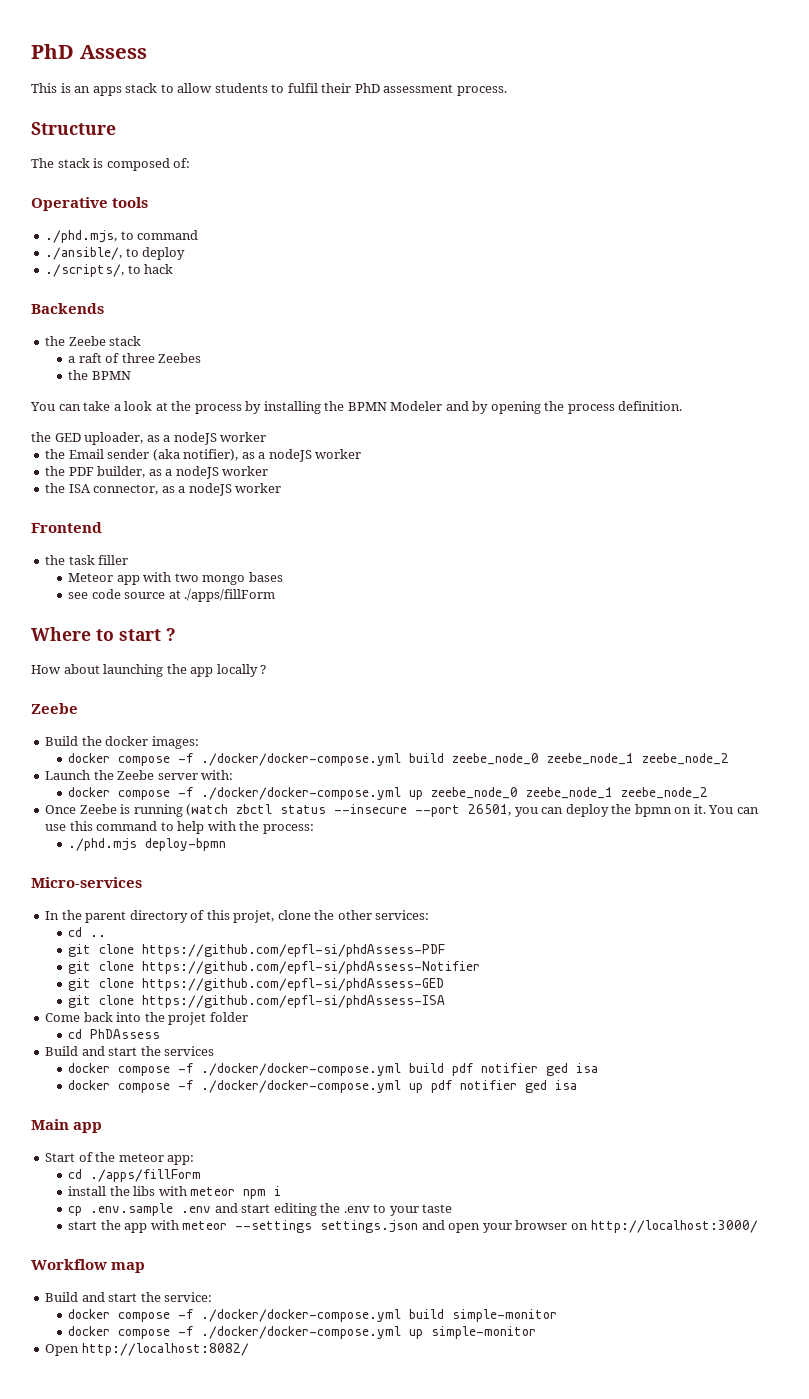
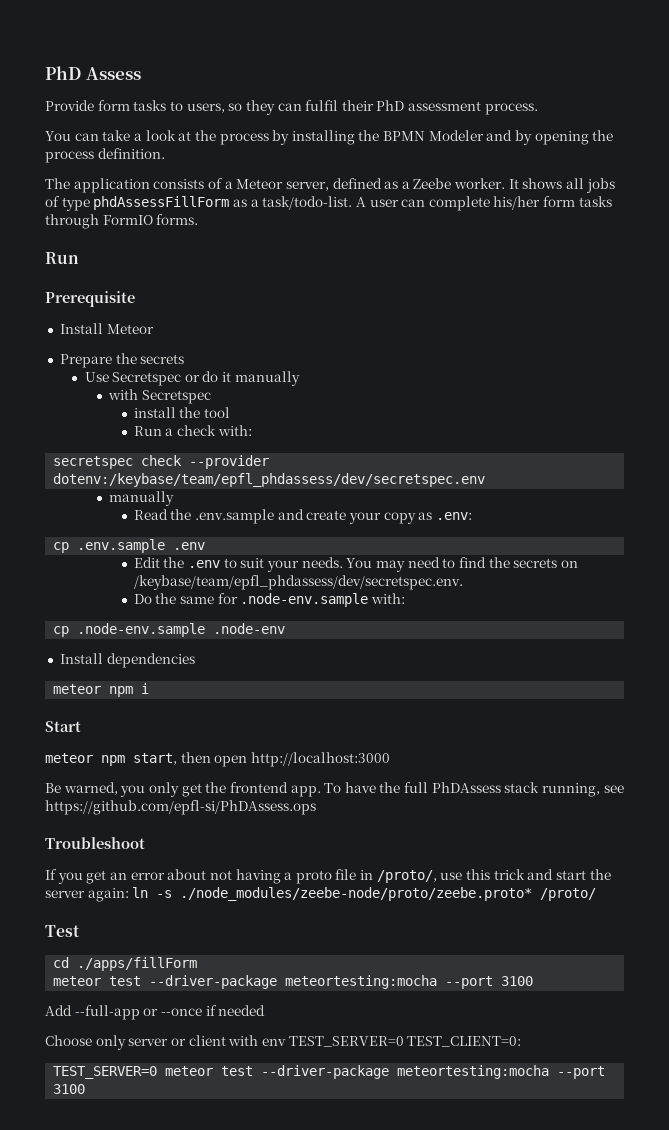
[31,83,285,96] This is an apps stack to allow students to -> [45,100,302,115] Provide form tasks to users, so they can
[31,122,116,135] [31,158,191,171] [31,197,149,211] [45,230,199,243] [45,247,186,260] [45,264,174,277] [31,303,104,314] [45,336,142,346] [68,353,202,363] [68,370,131,380] // Structure // The stack is composed of: // Operative tools // ./phd.mjs, to command // ./ansible/, to deploy // ./scripts/, to hack // Backends // the Zeebe stack // a raft of three Zeebes // the BPMN -> (538, 109) none
[31,432,267,445] [45,449,362,462] [45,466,269,479] [45,483,282,496] [31,522,102,533] [45,555,129,565] [68,572,283,585] [68,589,276,602] [31,627,176,641] [31,664,267,677] [31,703,78,714] [45,736,199,749] [68,753,730,766] [45,770,234,780] [68,787,709,800] [45,804,759,817] [45,821,314,834] [68,838,227,851] [31,877,142,888] [45,910,430,923] [68,927,107,937] [68,944,446,957] [68,961,481,974] [68,978,445,991] [68,995,446,1008] [45,1012,248,1025] [68,1029,161,1039] [45,1046,215,1056] [68,1063,599,1076] [68,1080,578,1093] [31,1119,103,1133] [45,1152,195,1165] [68,1169,202,1182] [68,1186,282,1199] [68,1203,453,1216] [68,1220,758,1233] [31,1259,146,1273] [45,1292,213,1302] [68,1309,558,1322] [68,1326,537,1339] [45,1343,249,1356] the GED uploader, as a nodeJS worker // the Email sender (aka notifier), as a nodeJS worker // the PDF builder, as a nodeJS worker // the ISA connector, as a nodeJS worker // Frontend // the task filler // Meteor app with two mongo bases // see code source at ./apps/fillForm // Where to start ? // How about launching the app locally ? // Zeebe // Build the docker images: // docker compose -f ./docker/docker-compose.yml build zeebe_node_0 zeebe_node_1 zeebe_node_2 // Launch the Zeebe server with: // docker compose -f ./docker/docker-compose.yml up zeebe_node_0 zeebe_node_1 zeebe_node_2 // Once Zeebe is running (watch zbctl status --insecure --port 26501, you can deploy the bpmn on it. You can use this command to help with the process: // ./phd.mjs deploy-bpmn // Micro-services // In the parent directory of this projet, clone the other services: // cd .. // git clone https://github.com/epfl-si/phdAssess-PDF // git clone https://github.com/epfl-si/phdAssess-Notifier // git clone https://github.com/epfl-si/phdAssess-GED // git clone https://github.com/epfl-si/phdAssess-ISA // Come back into the projet folder // cd PhDAssess // Build and start the services // docker compose -f ./docker/docker-compose.yml build pdf notifier ged isa // docker compose -f ./docker/docker-compose.yml up pdf notifier ged isa // Main app // Start of the meteor app: // cd ./apps/fillForm // install the libs with meteor npm i // cp .env.sample .env and start editing the .env to your taste // start the app with meteor --settings settings.json and open your browser on http://localhost:3000/ // Workflow map // Build and start the service: // docker compose -f ./docker/docker-compose.yml build simple-monitor // docker compose -f ./docker/docker-compose.yml up simple-monitor // Open http://localhost:8082/ -> [45,178,615,193] [45,196,612,211] [45,214,199,229] [45,252,79,264] [45,291,135,307] [59,323,154,334] [59,353,185,368] [84,371,300,386] [108,389,211,404] [133,407,231,418] [133,425,252,436] [53,455,270,469] [53,473,486,487] [109,491,175,506] [133,509,472,524] [53,539,206,553] [133,557,578,572] [133,575,463,590] [133,593,406,607] [53,623,286,637] [59,653,195,668] [53,683,150,697] [45,721,81,732] [45,752,390,767] [45,782,624,797] [45,800,316,815] [45,837,145,849] [45,869,611,884] [45,887,597,902] [45,925,80,937] [53,957,198,971] [53,975,534,989] [45,1005,266,1020] [45,1035,522,1050] [53,1065,606,1079] [53,1084,86,1094] The application consists of a Meteor server, defined as a Zeebe worker. It shows all jobs of type phdAssessFillForm as a task/todo-list. A user can complete his/her form tasks through FormIO forms. // Run // Prerequisite // Install Meteor // Prepare the secrets // Use Secretspec or do it manually // with Secretspec // install the tool // Run a check with: // secretspec check --provider dotenv:/keybase/team/epfl_phdassess/dev/secretspec.env // manually // Read the .env.sample and create your copy as .env: // cp .env.sample .env // Edit the .env to suit your needs. You may need to find the secrets on /keybase/team/epfl_phdassess/dev/secretspec.env. // Do the same for .node-env.sample with: // cp .node-env.sample .node-env // Install dependencies // meteor npm i // Start // meteor npm start, then open http://localhost:3000 // Be warned, you only get the frontend app. To have the full PhDAssess stack running, see https://github.com/epfl-si/PhDAssess.ops // Troubleshoot // If you get an error about not having a proto file in /proto/, use this trick and start the server again: ln -s ./node_modules/zeebe-node/proto/zeebe.proto* /proto/ // Test // cd ./apps/fillForm // meteor test --driver-package meteortesting:mocha --port 3100 // Add --full-app or --once if needed // Choose only server or client with env TEST_SERVER=0 TEST_CLIENT=0: // TEST_SERVER=0 meteor test --driver-package meteortesting:mocha --port 3100

